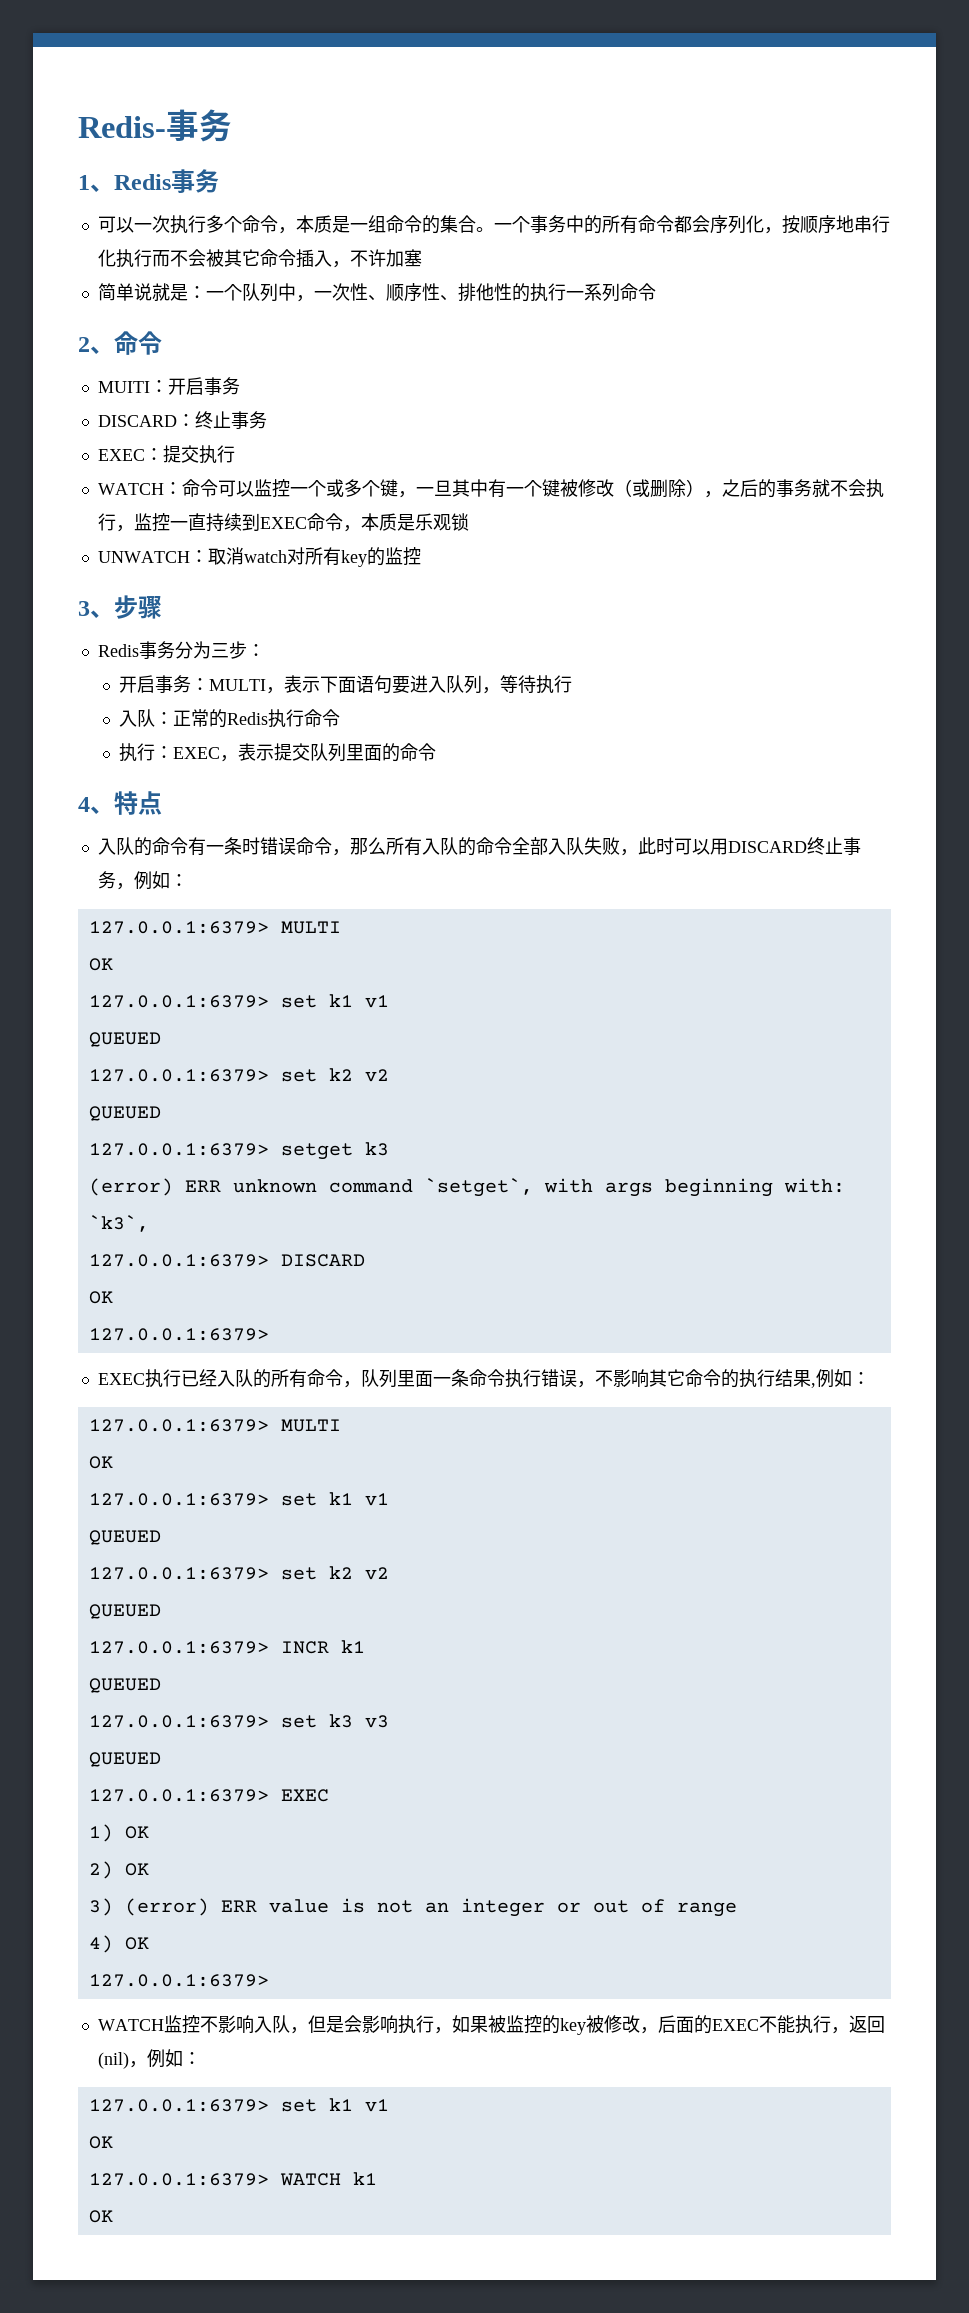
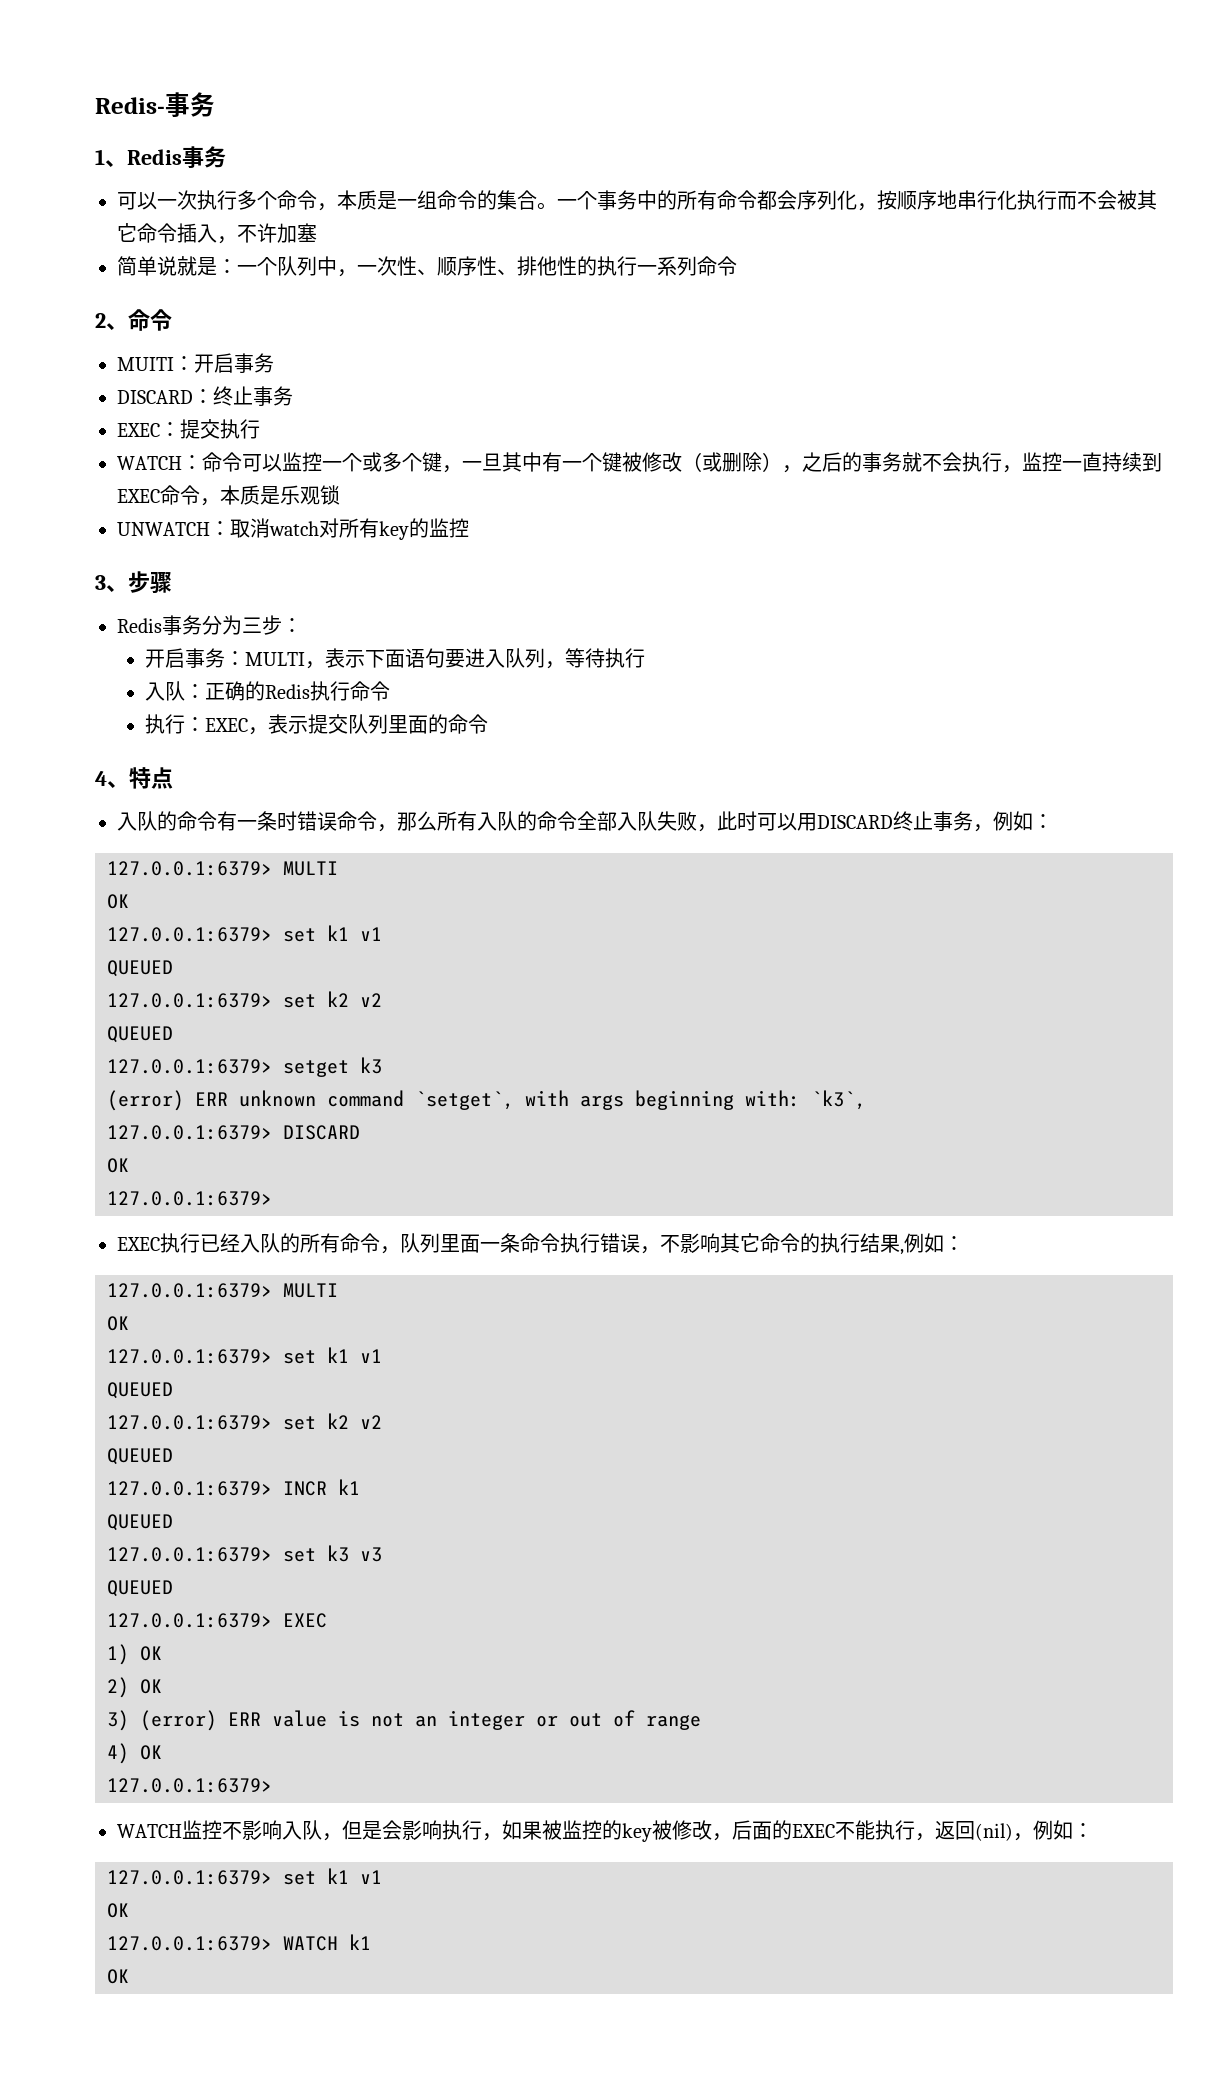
[191,709,210,727] 常 -> [225,681,246,701] 确

